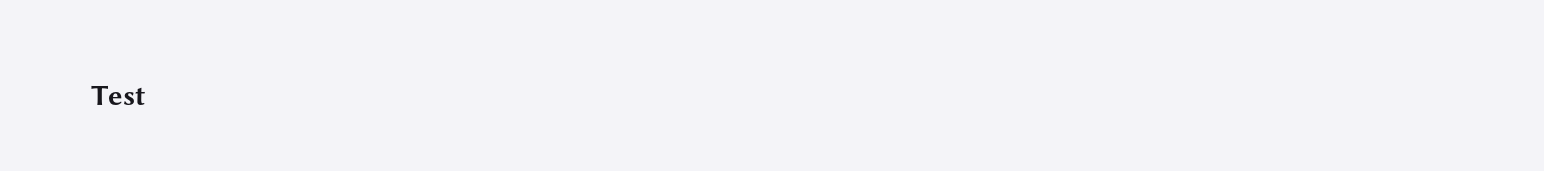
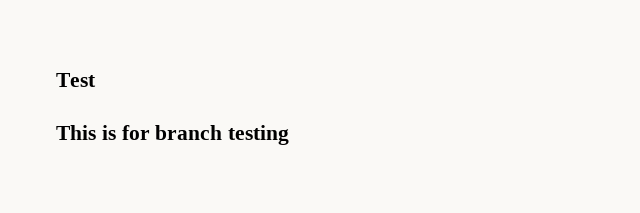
(145, 95) none -> [56,125,290,145] // This is for branch testing

